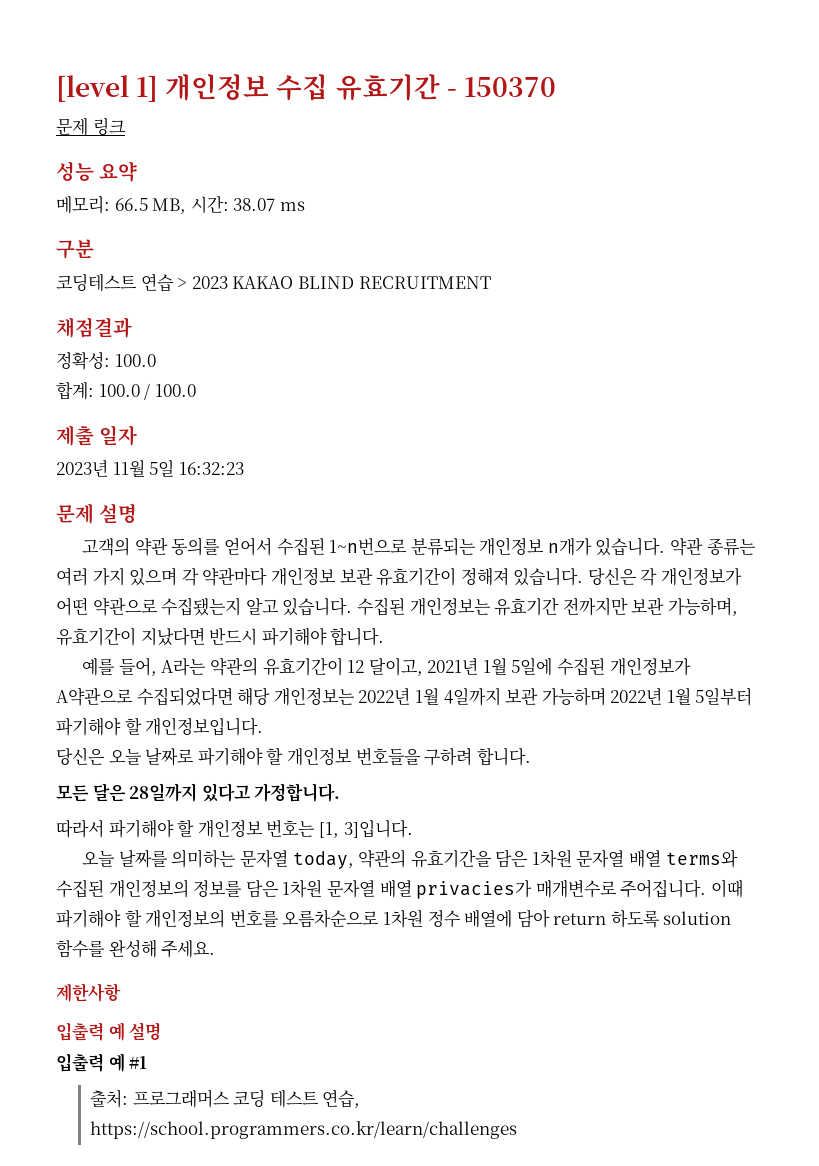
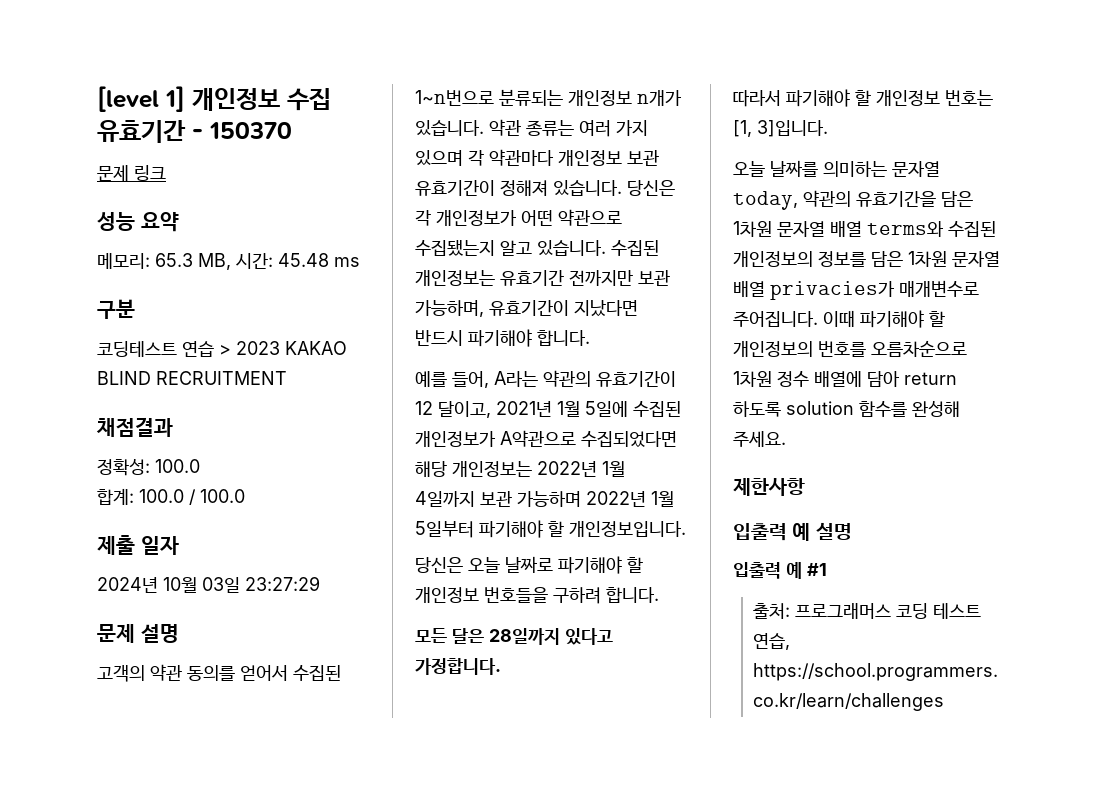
[114,198,148,211] 66.5 -> [155,253,193,267] 65.3
[233,198,276,211] 38.07 -> [278,253,329,267] 45.48
[56,460,244,477] 2023년 11월 5일 16:32:23 -> [97,576,320,593] 2024년 10월 03일 23:27:29

